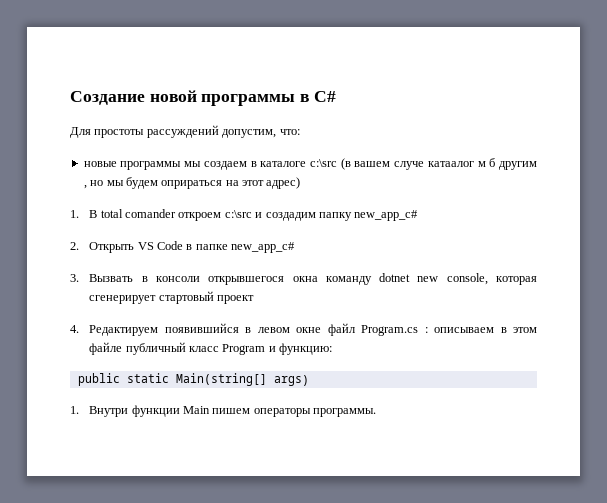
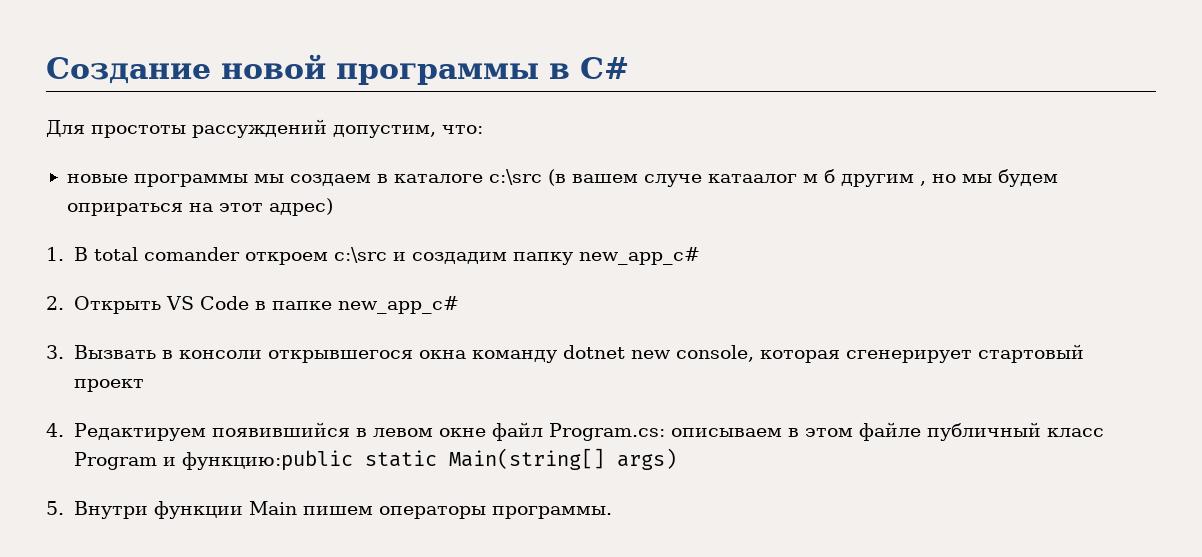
[361,325,428,336] Program.cs : -> [548,423,665,441] Program.cs:
[279,343,333,355] [77,373,120,386] функцию: // public -> [181,450,353,471] функцию:public
[70,406,79,414] 1. -> [46,501,64,515] 5.

